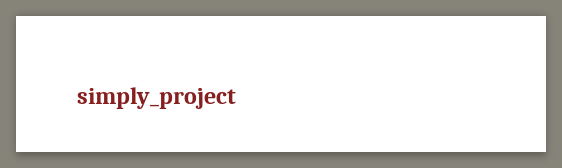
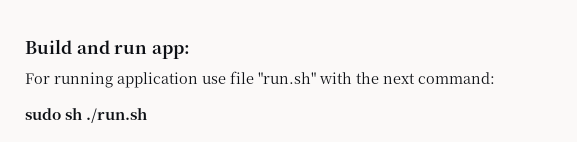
[77,87,236,109] simply_project -> [25,39,190,59] [25,71,495,88] [25,107,148,123] Build and run app: // For running application use file "run.sh" with the next command: // sudo sh ./run.sh

